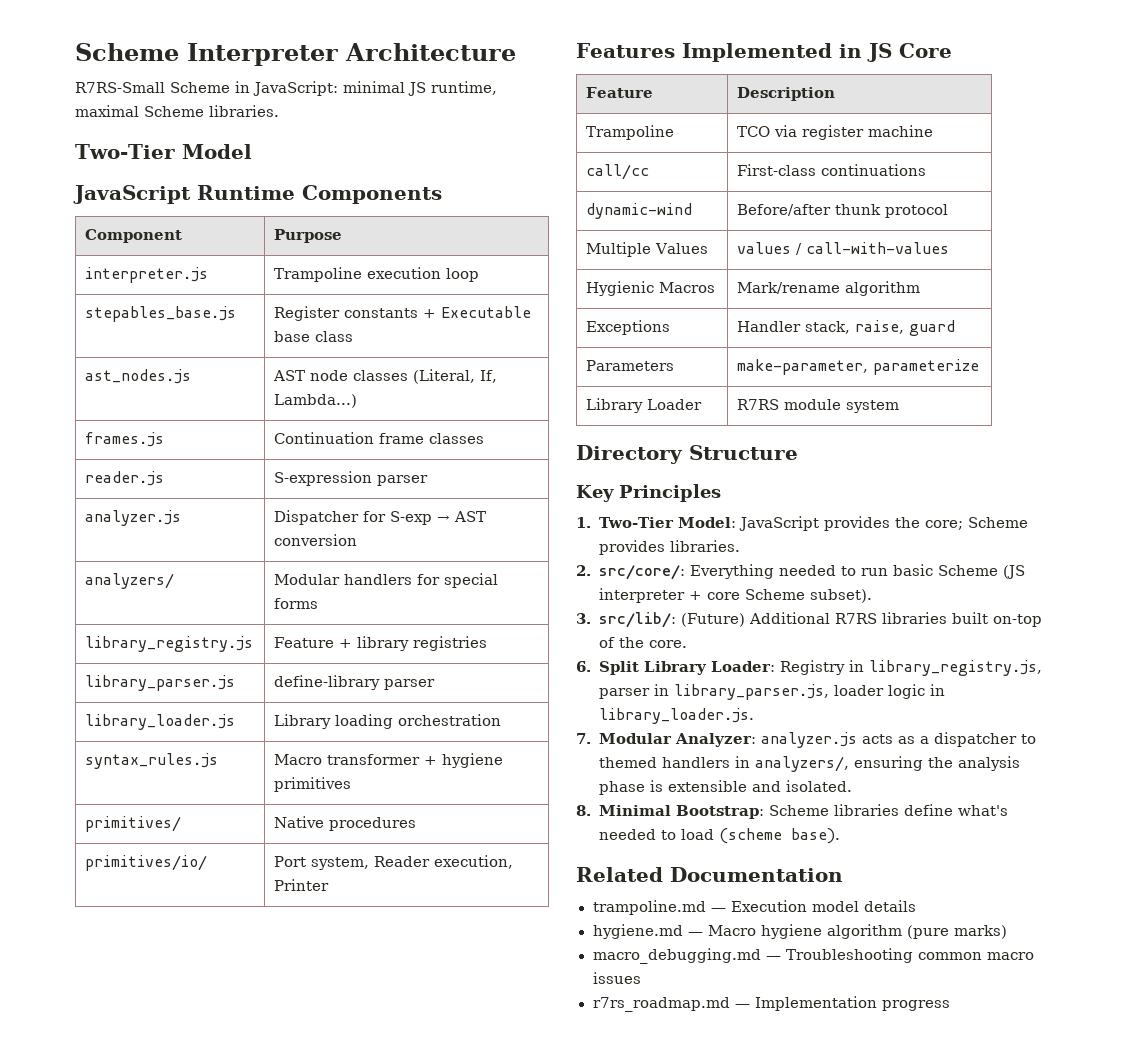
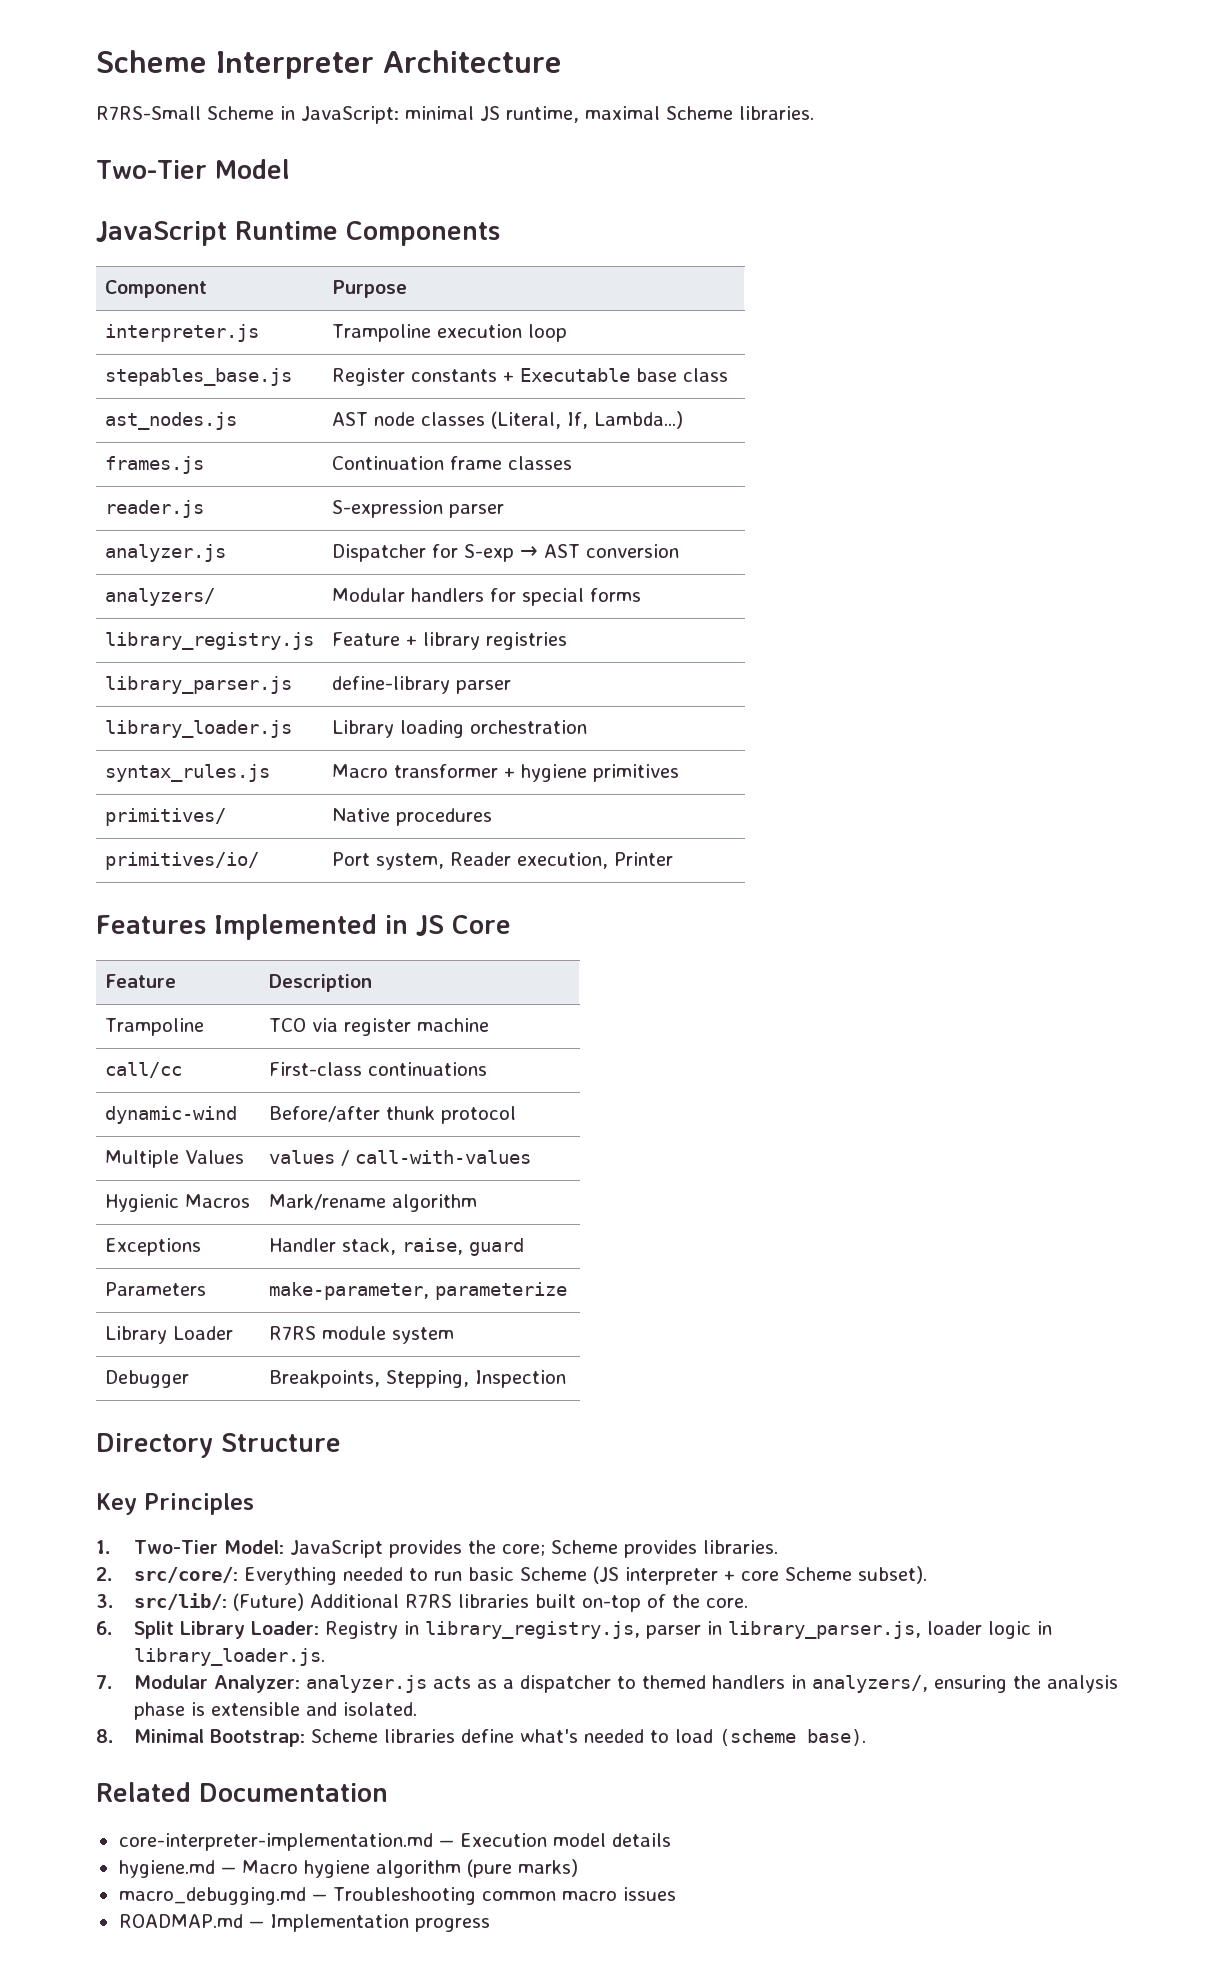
(900, 406) none -> [104,1370,189,1388] [268,1370,566,1388] // Debugger | Breakpoints, Stepping, Inspection
[592,900,706,915] trampoline.md -> [118,1833,433,1851] core-interpreter-implementation.md
[592,997,730,1012] r7rs_roadmap.md -> [118,1914,243,1928] ROADMAP.md

